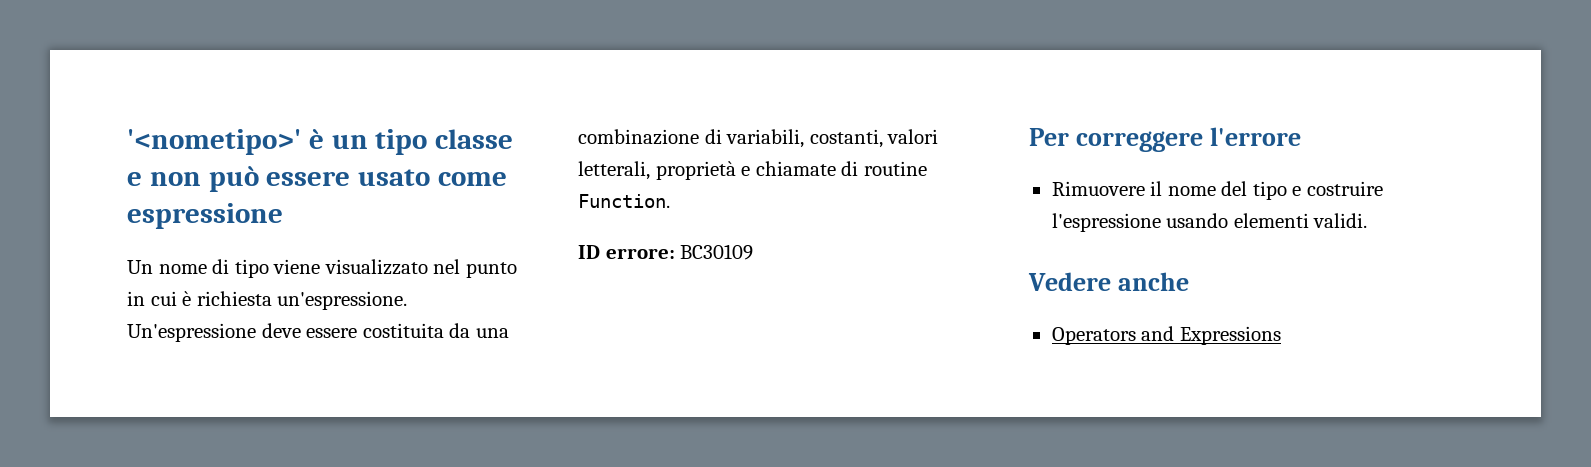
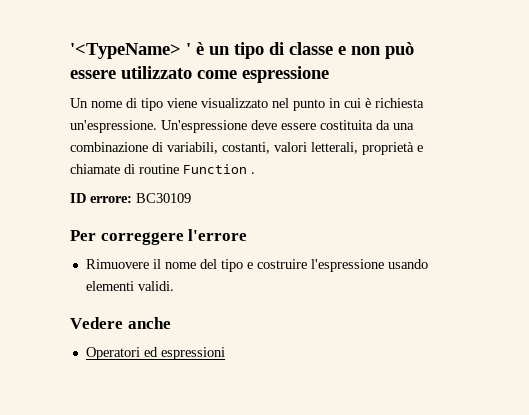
[127,129,301,155] '<nometipo>' -> [70,43,191,59] '<TypeName> '
(428, 142) none -> [269,42,284,55] di
[358,169,431,186] usato -> [121,66,192,79] utilizzato
[578,194,670,208] Function. -> [183,164,255,174] Function .
[1051,326,1281,345] Operators and Expressions -> [85,347,225,360] Operatori ed espressioni

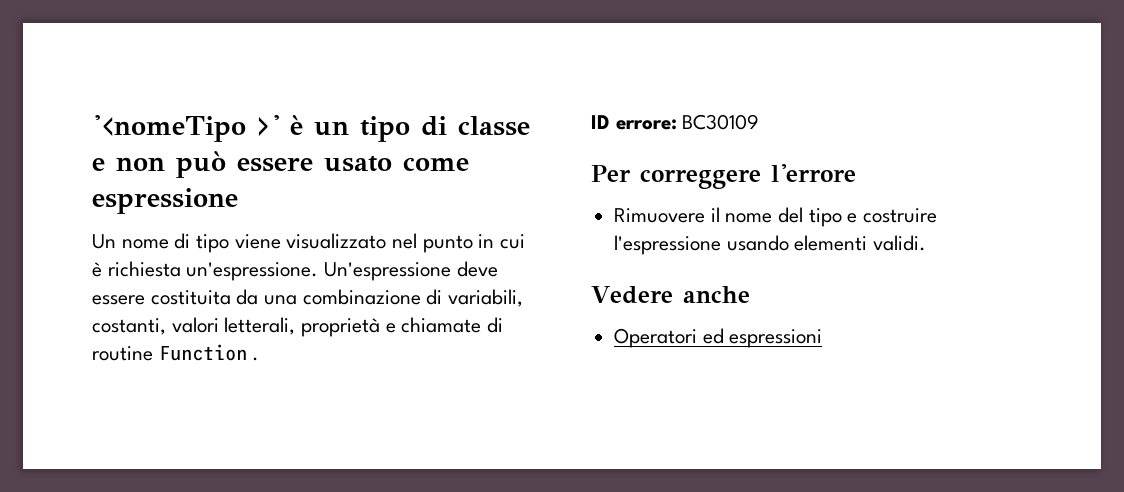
[70,43,191,59] '<TypeName> ' -> [92,115,279,142] '<nomeTipo >'
[121,66,192,79] utilizzato -> [324,156,392,172] usato

